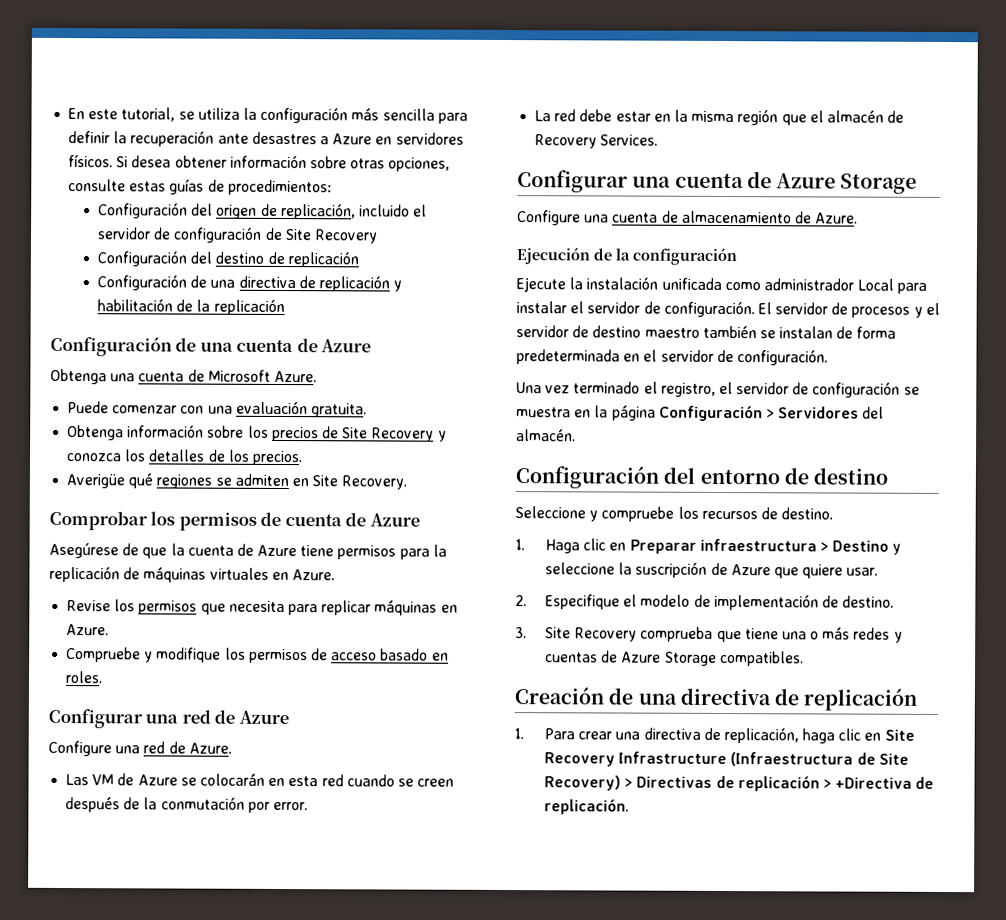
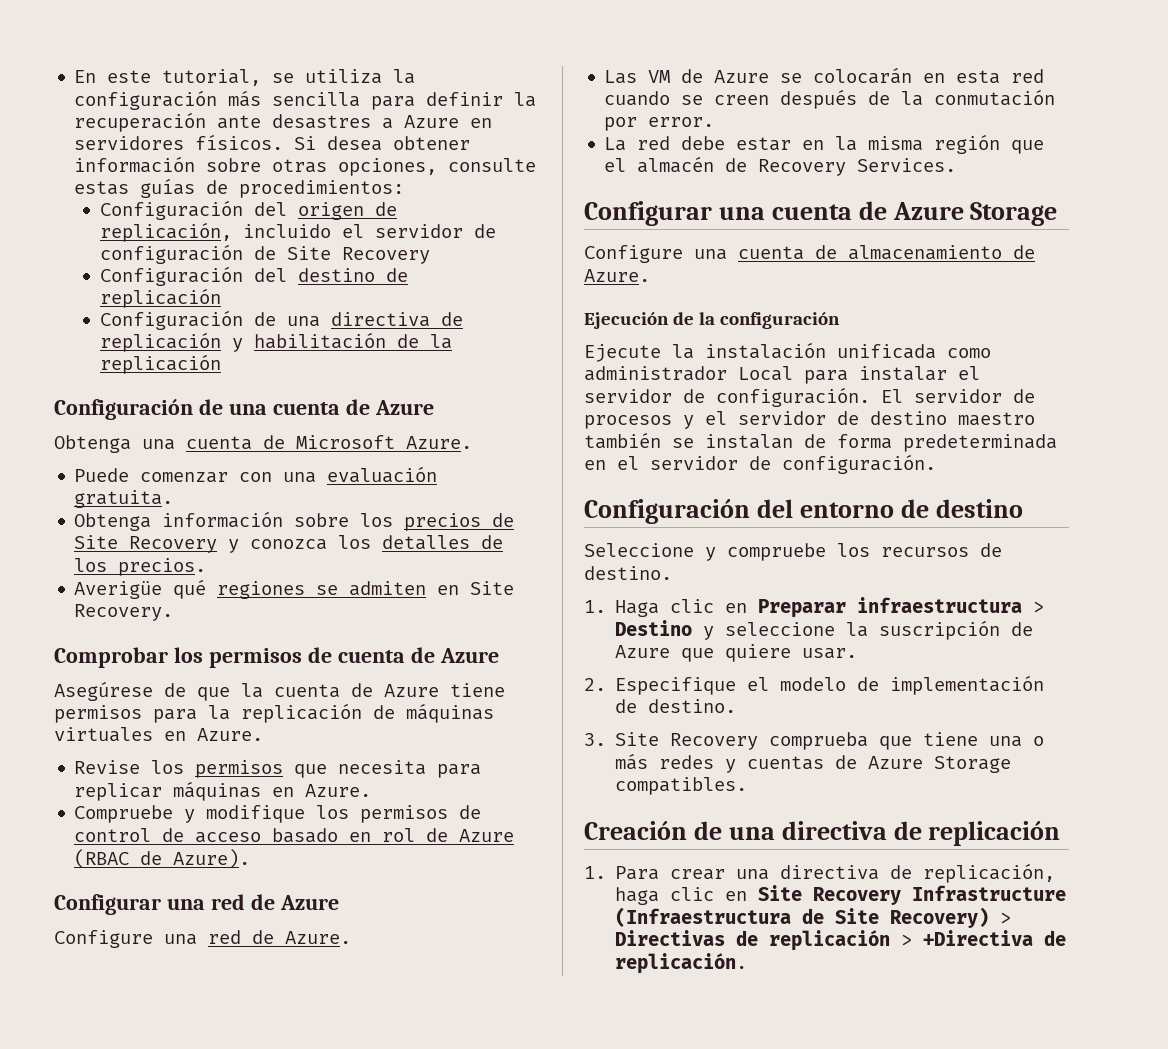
(328, 654) none -> [74,828,185,842] control de
[65,671,104,684] roles. -> [382,828,515,842] [74,849,251,868] rol de Azure (RBAC de Azure).
[516,381,920,398] [516,405,885,422] [516,429,576,442] // Una vez terminado el registro, el servidor de configuración se muestra en la página Configuración > Servidores del almacén. -> (936, 464) none

